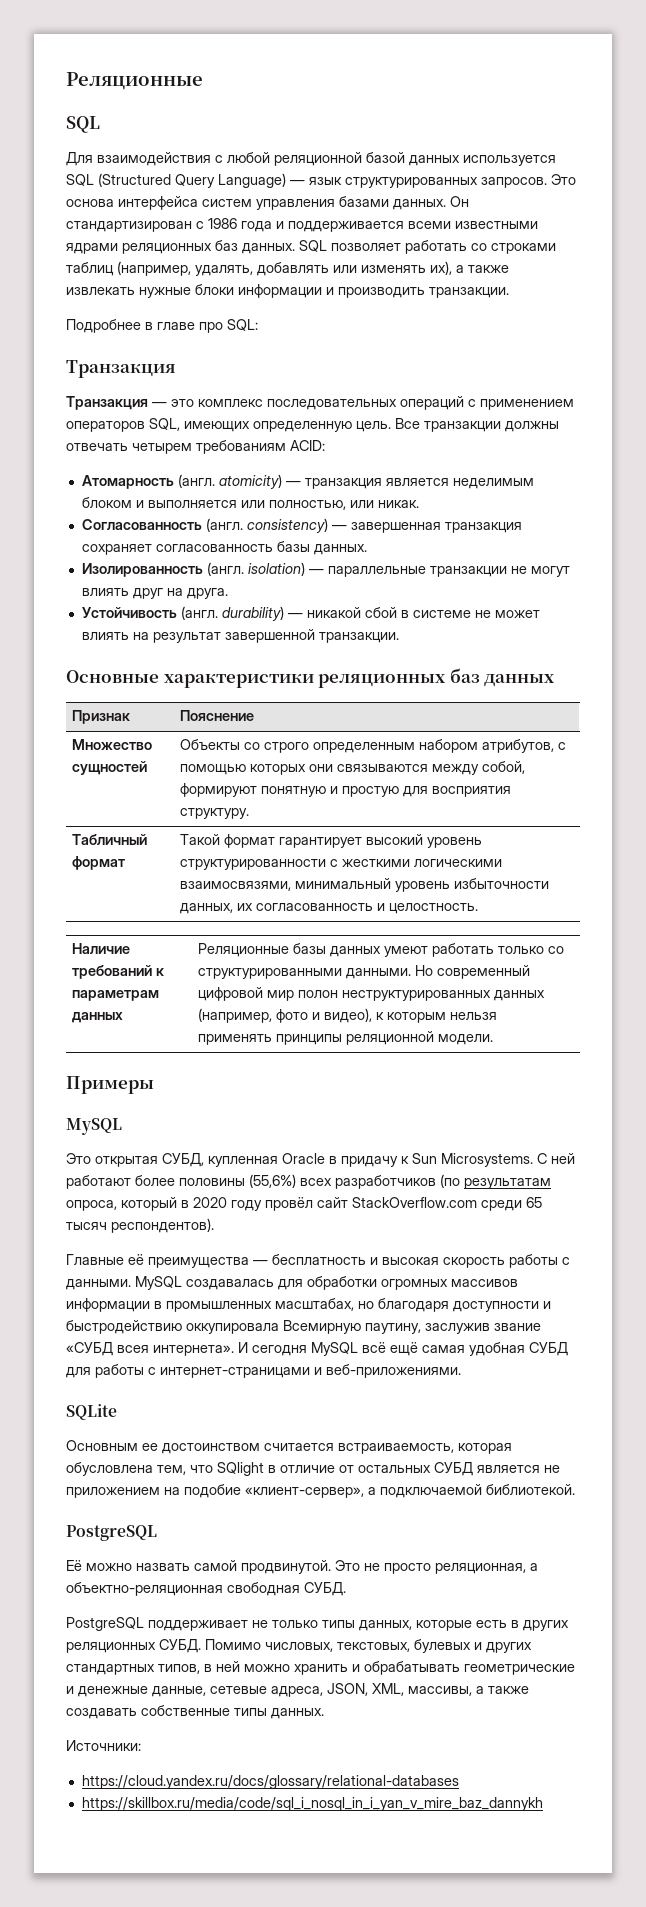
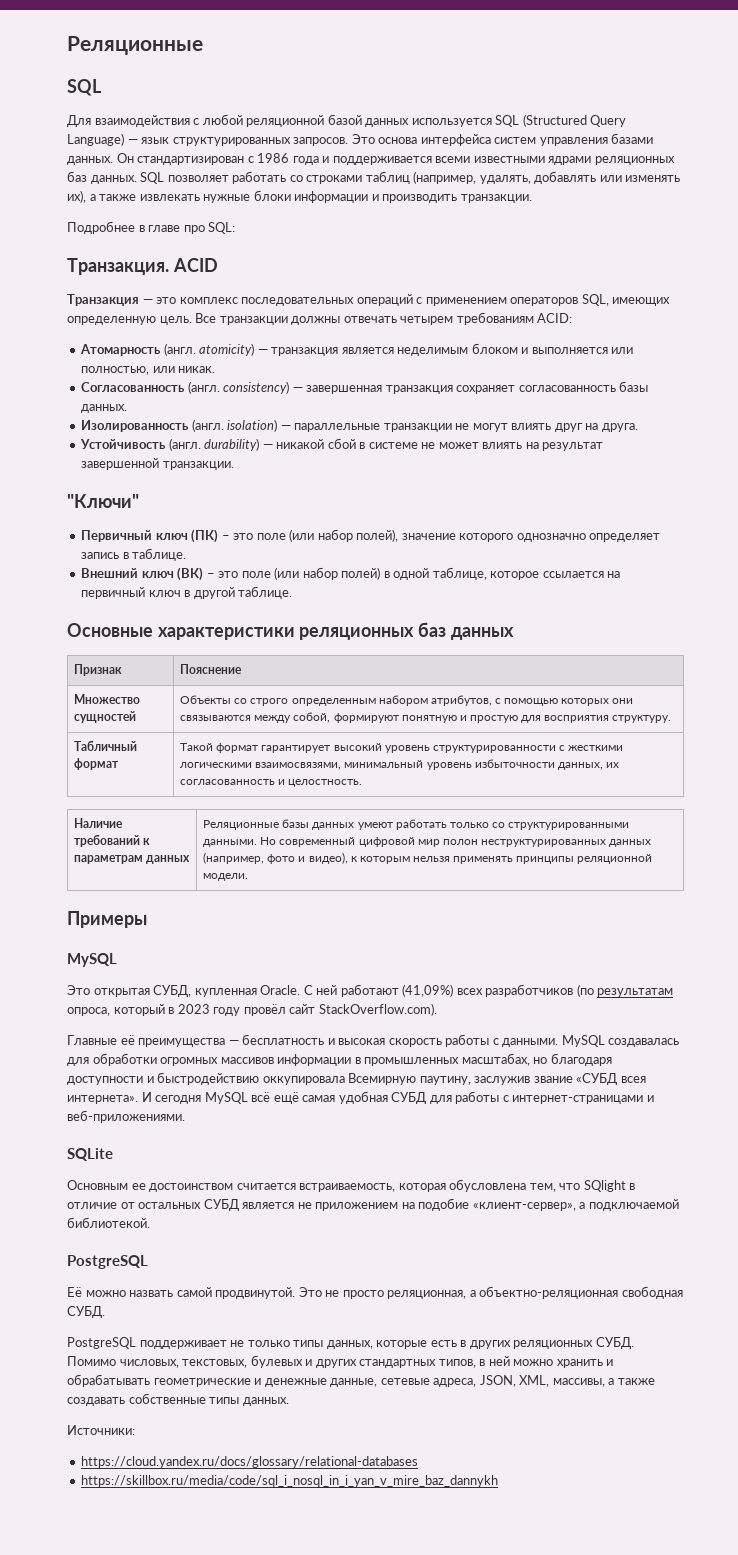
[66,360,176,378] Транзакция -> [67,258,218,275] Транзакция. ACID
(399, 637) none -> [67,494,139,508] [81,529,661,543] [81,548,187,561] [81,567,621,581] [81,586,293,599] // "Ключи" // Первичный ключ (ПК) – это поле (или набор полей), значение которого однозначно определяет запись в таблице. // Внешний ключ (ВК) – это поле (или набор полей) в одной таблице, которое ссылается на первичный ключ в другой таблице.
[282,1153,575,1167] [66,1174,296,1189] Oracle в придачу к Sun Microsystems. С ней работают более половины (55,6%) -> [260,984,454,997] Oracle. С ней работают (41,09%)
[193,1197,227,1208] 2020 -> [177,1004,210,1014] 2023
[352,1197,542,1211] [66,1218,214,1233] StackOverflow.com среди 65 тысяч респондентов). -> [318,1003,437,1016] StackOverflow.com).

